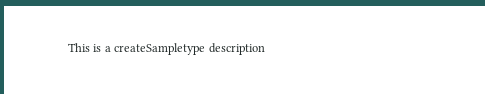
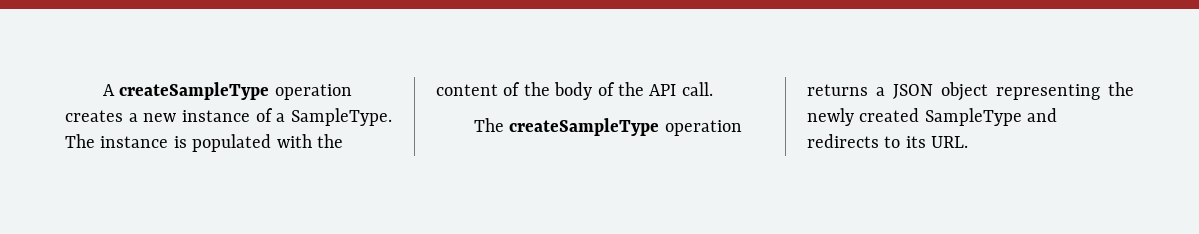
[68,43,265,55] This is a createSampletype description -> [103,82,352,100] [65,108,392,126] [65,134,343,152] [436,82,713,100] [474,118,742,136] [807,82,1134,101] [807,108,1058,126] [807,134,969,148] A createSampleType operation creates a new instance of a SampleType. The instance is populated with the content of the body of the API call. // The createSampleType operation returns a JSON object representing the newly created SampleType and redirects to its URL.

